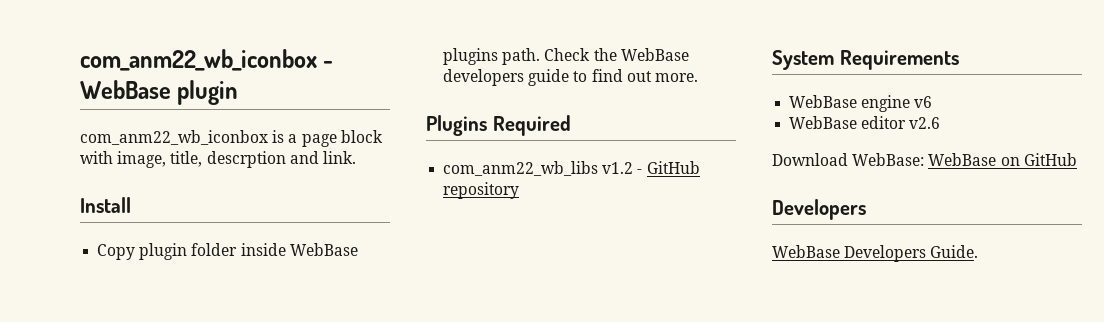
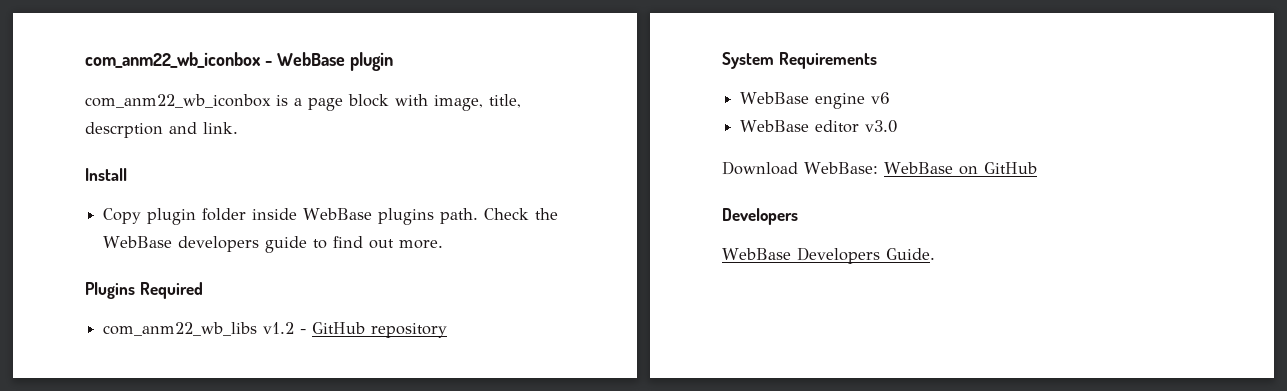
[909,117,941,129] v2.6 -> [865,120,898,133] v3.0

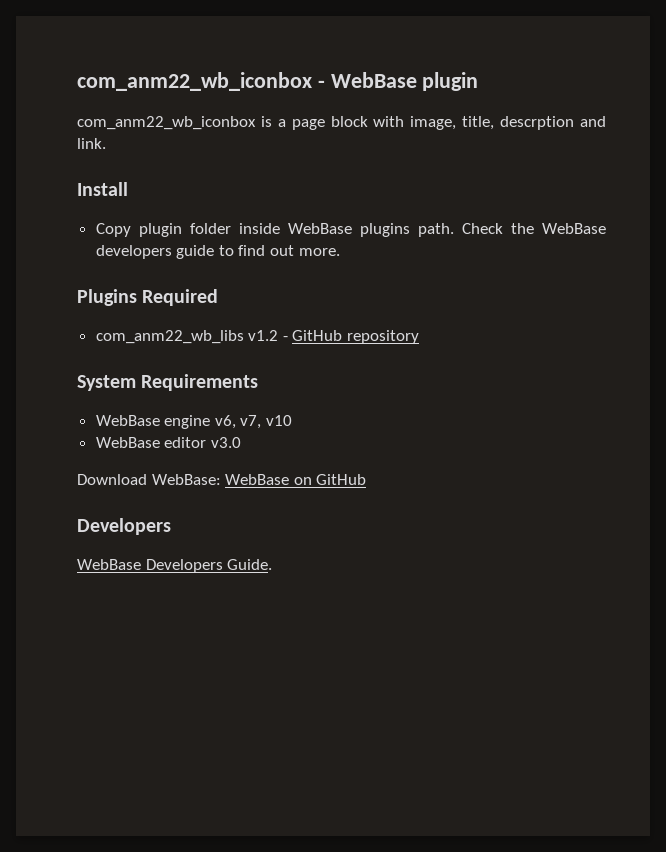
[871,92,891,104] v6 -> [214,415,293,429] v6, v7, v10

